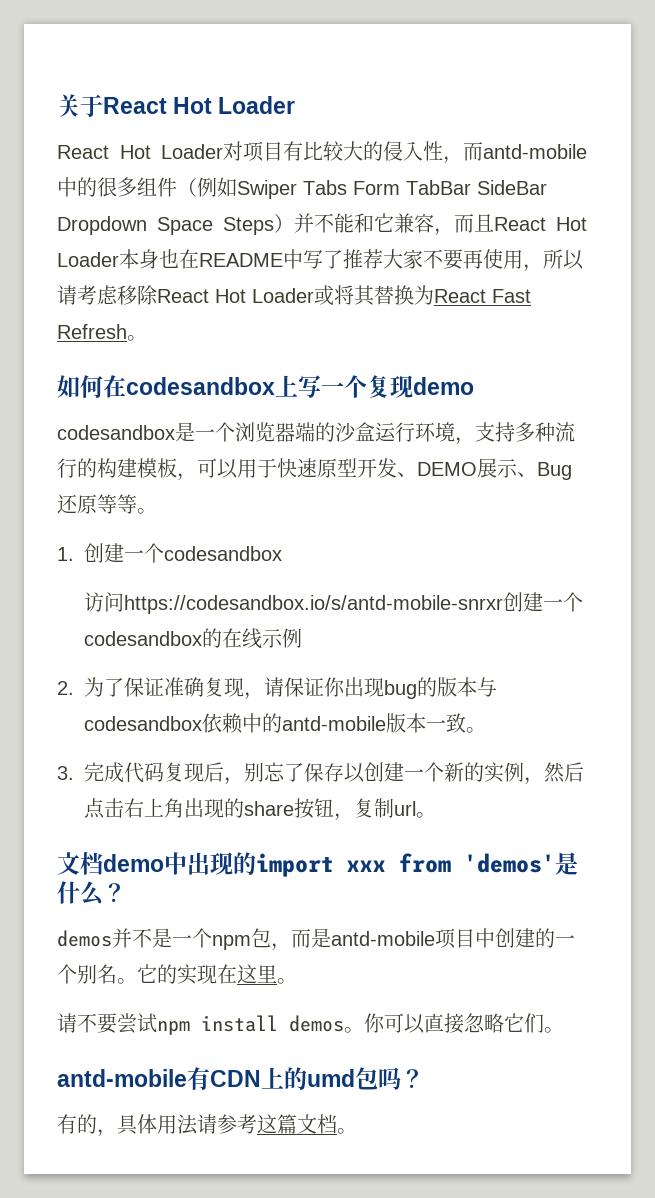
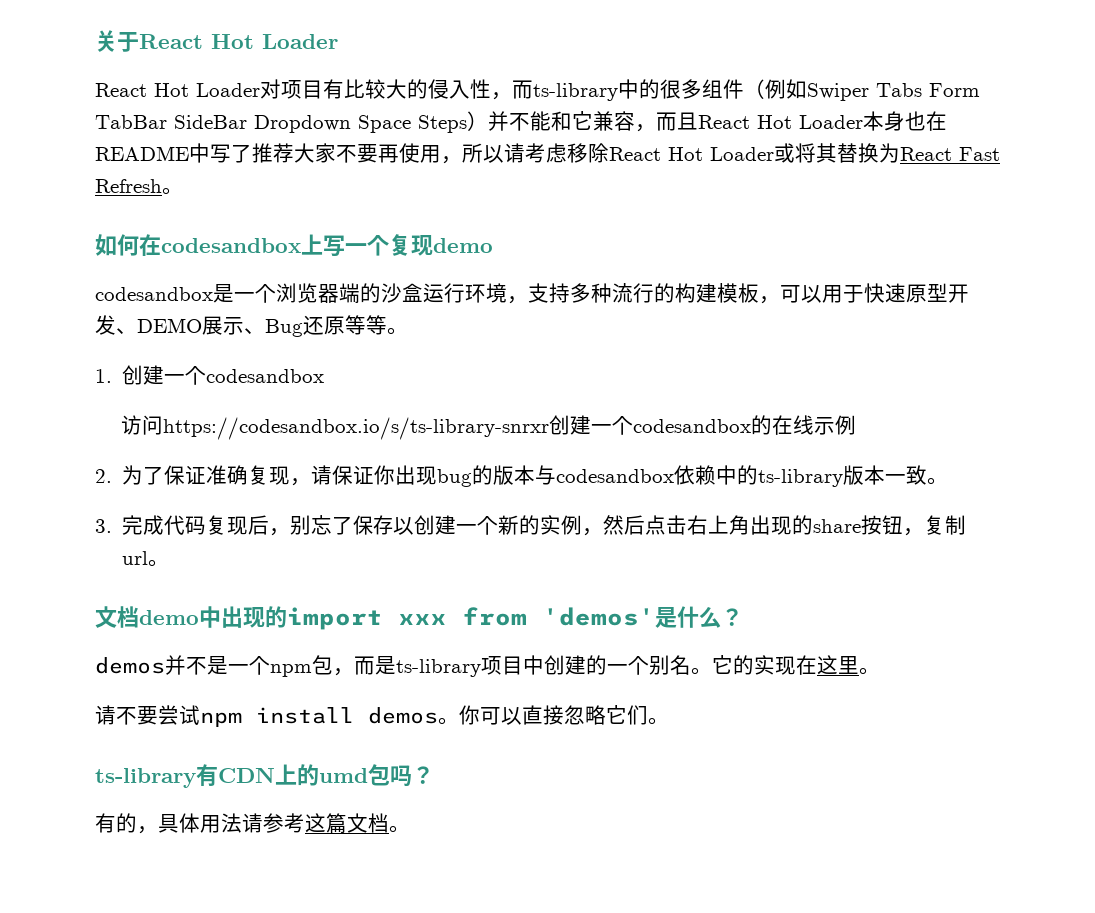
[483,144,587,159] antd-mobile -> [533,83,618,101] ts-library
[123,595,503,614] https://codesandbox.io/s/antd-mobile-snrxr -> [163,417,550,440] https://codesandbox.io/s/ts-library-snrxr
[282,716,386,731] antd-mobile -> [758,469,844,487] ts-library
[331,931,435,946] antd-mobile -> [396,659,481,677] ts-library
[57,1069,187,1087] antd-mobile -> [95,768,196,788] ts-library

